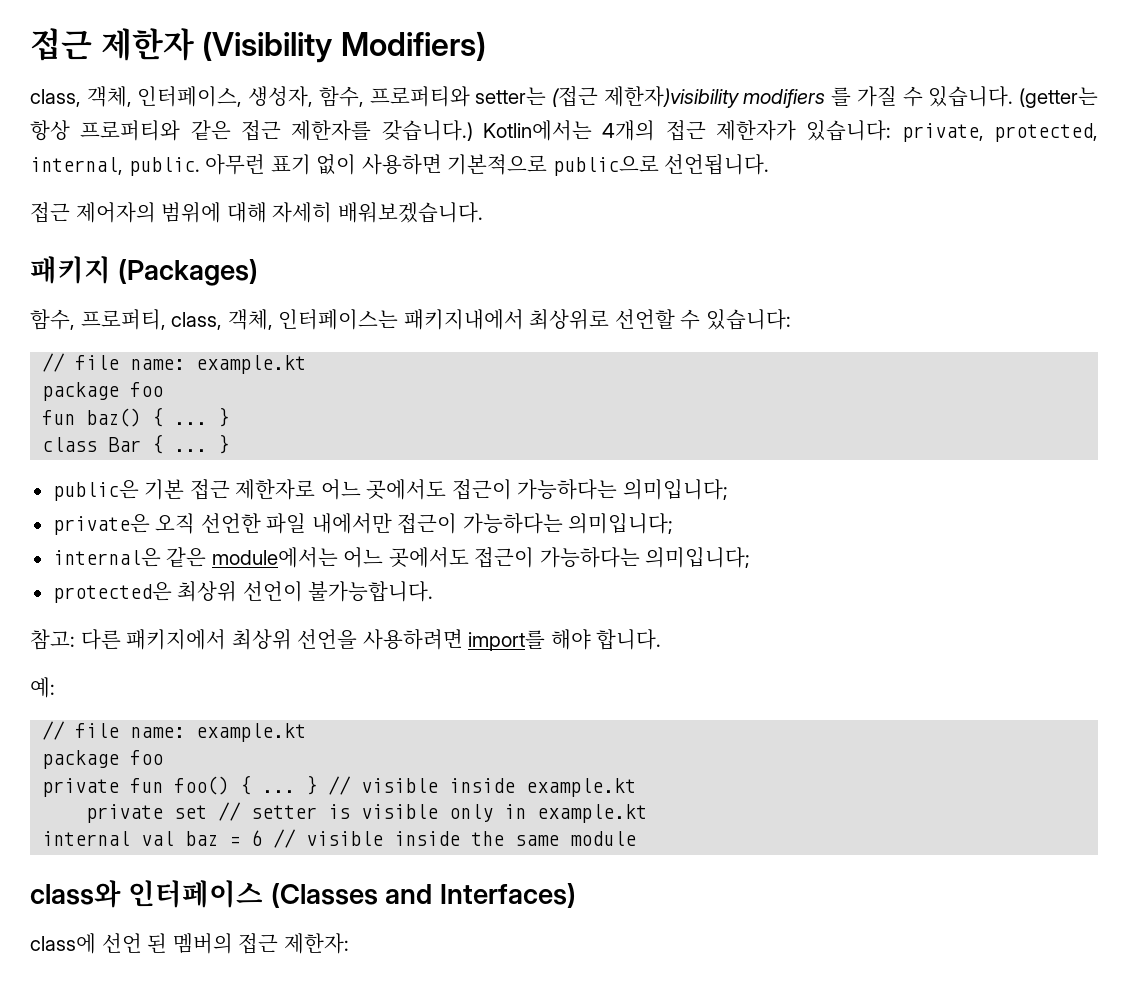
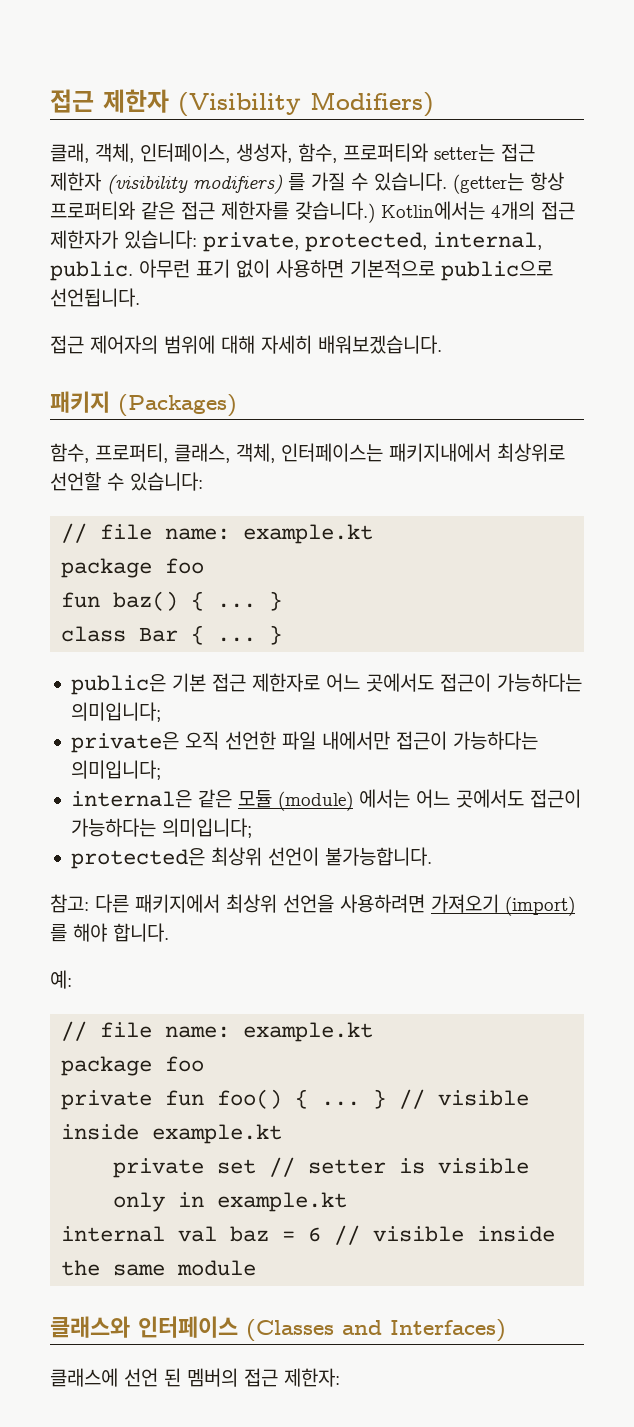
[30,89,81,107] class, -> [50,143,89,163] 클래,
[552,86,826,108] (접근 제한자)visibility modifiers -> [501,143,535,162] [50,172,283,194] 접근 제한자 (visibility modifiers)
[171,312,223,330] class, -> [174,443,230,463] 클래스,
[211,547,338,568] module에서는 -> [237,789,410,811] 모듈 (module) 에서는
[468,630,546,651] import를 -> [431,894,575,916] [50,924,67,942] 가져오기 (import) 를
[30,880,121,908] class와 -> [50,1316,130,1338] 클래스와
[30,933,96,954] class에 -> [50,1368,118,1387] 클래스에

